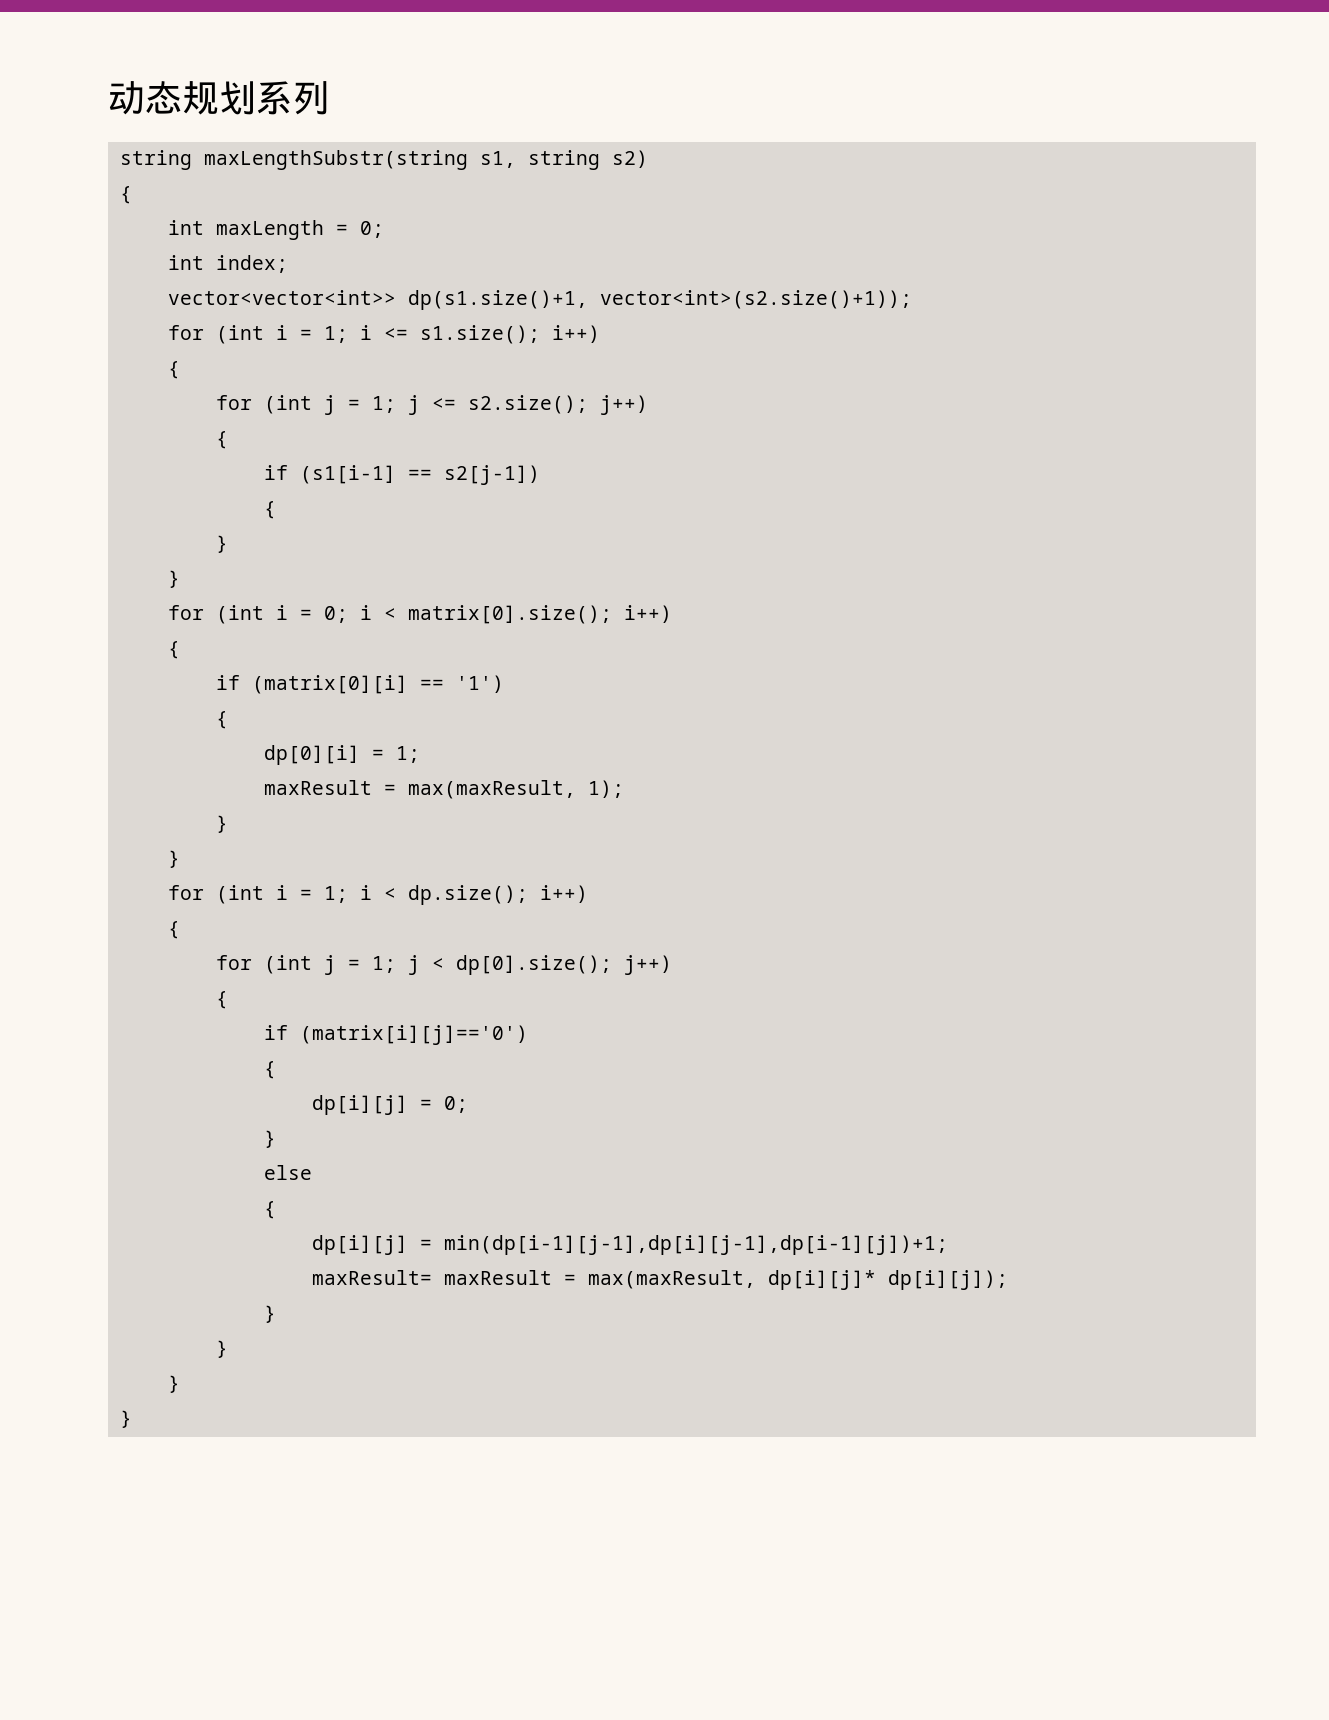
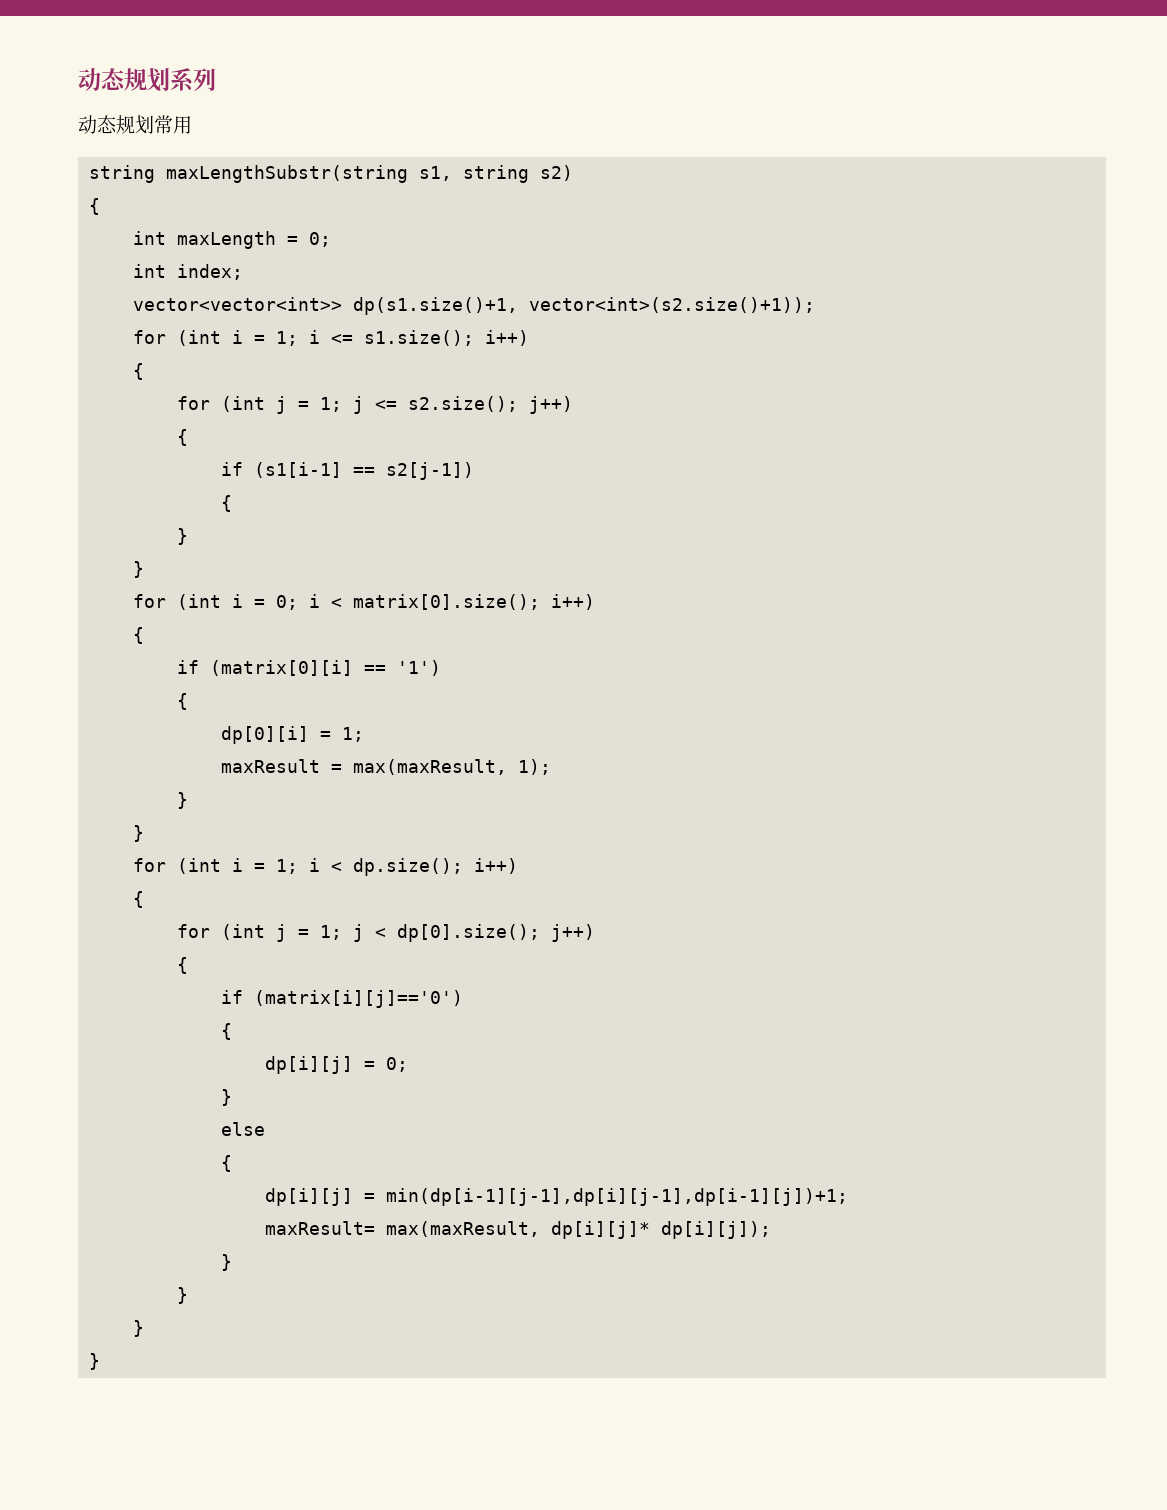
(330, 98) none -> [78,115,192,134] // 动态规划常用
[444,1270,577,1285] maxResult = -> (376, 1228) none

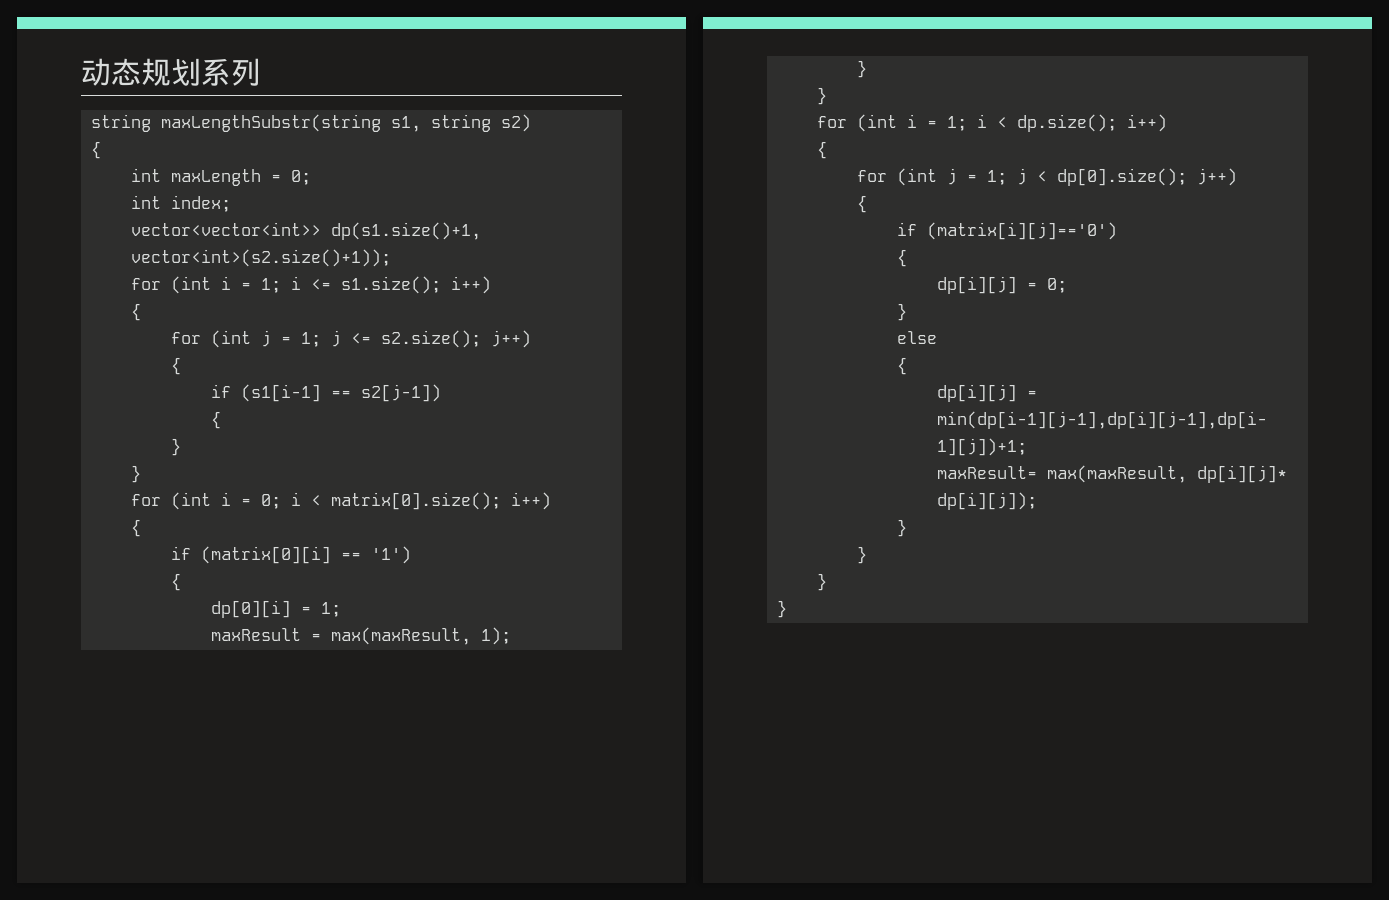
[78,115,192,134] // 动态规划常用 -> (261, 72) none

